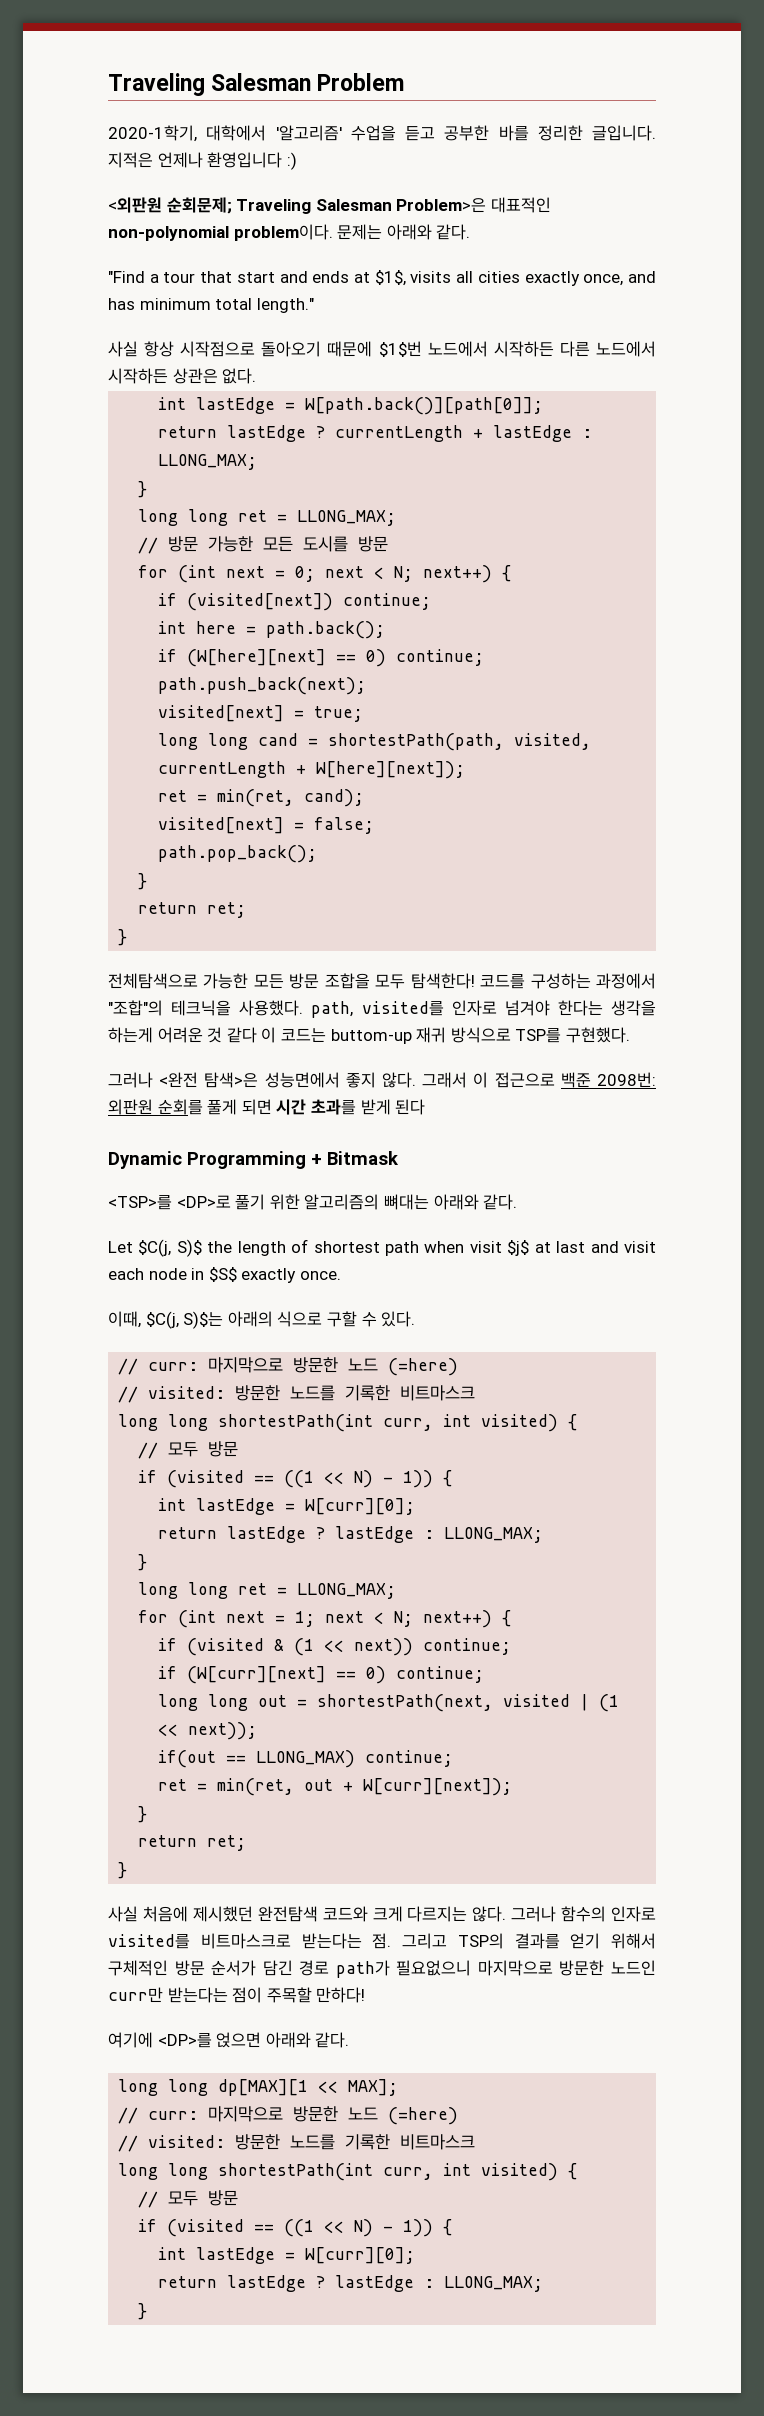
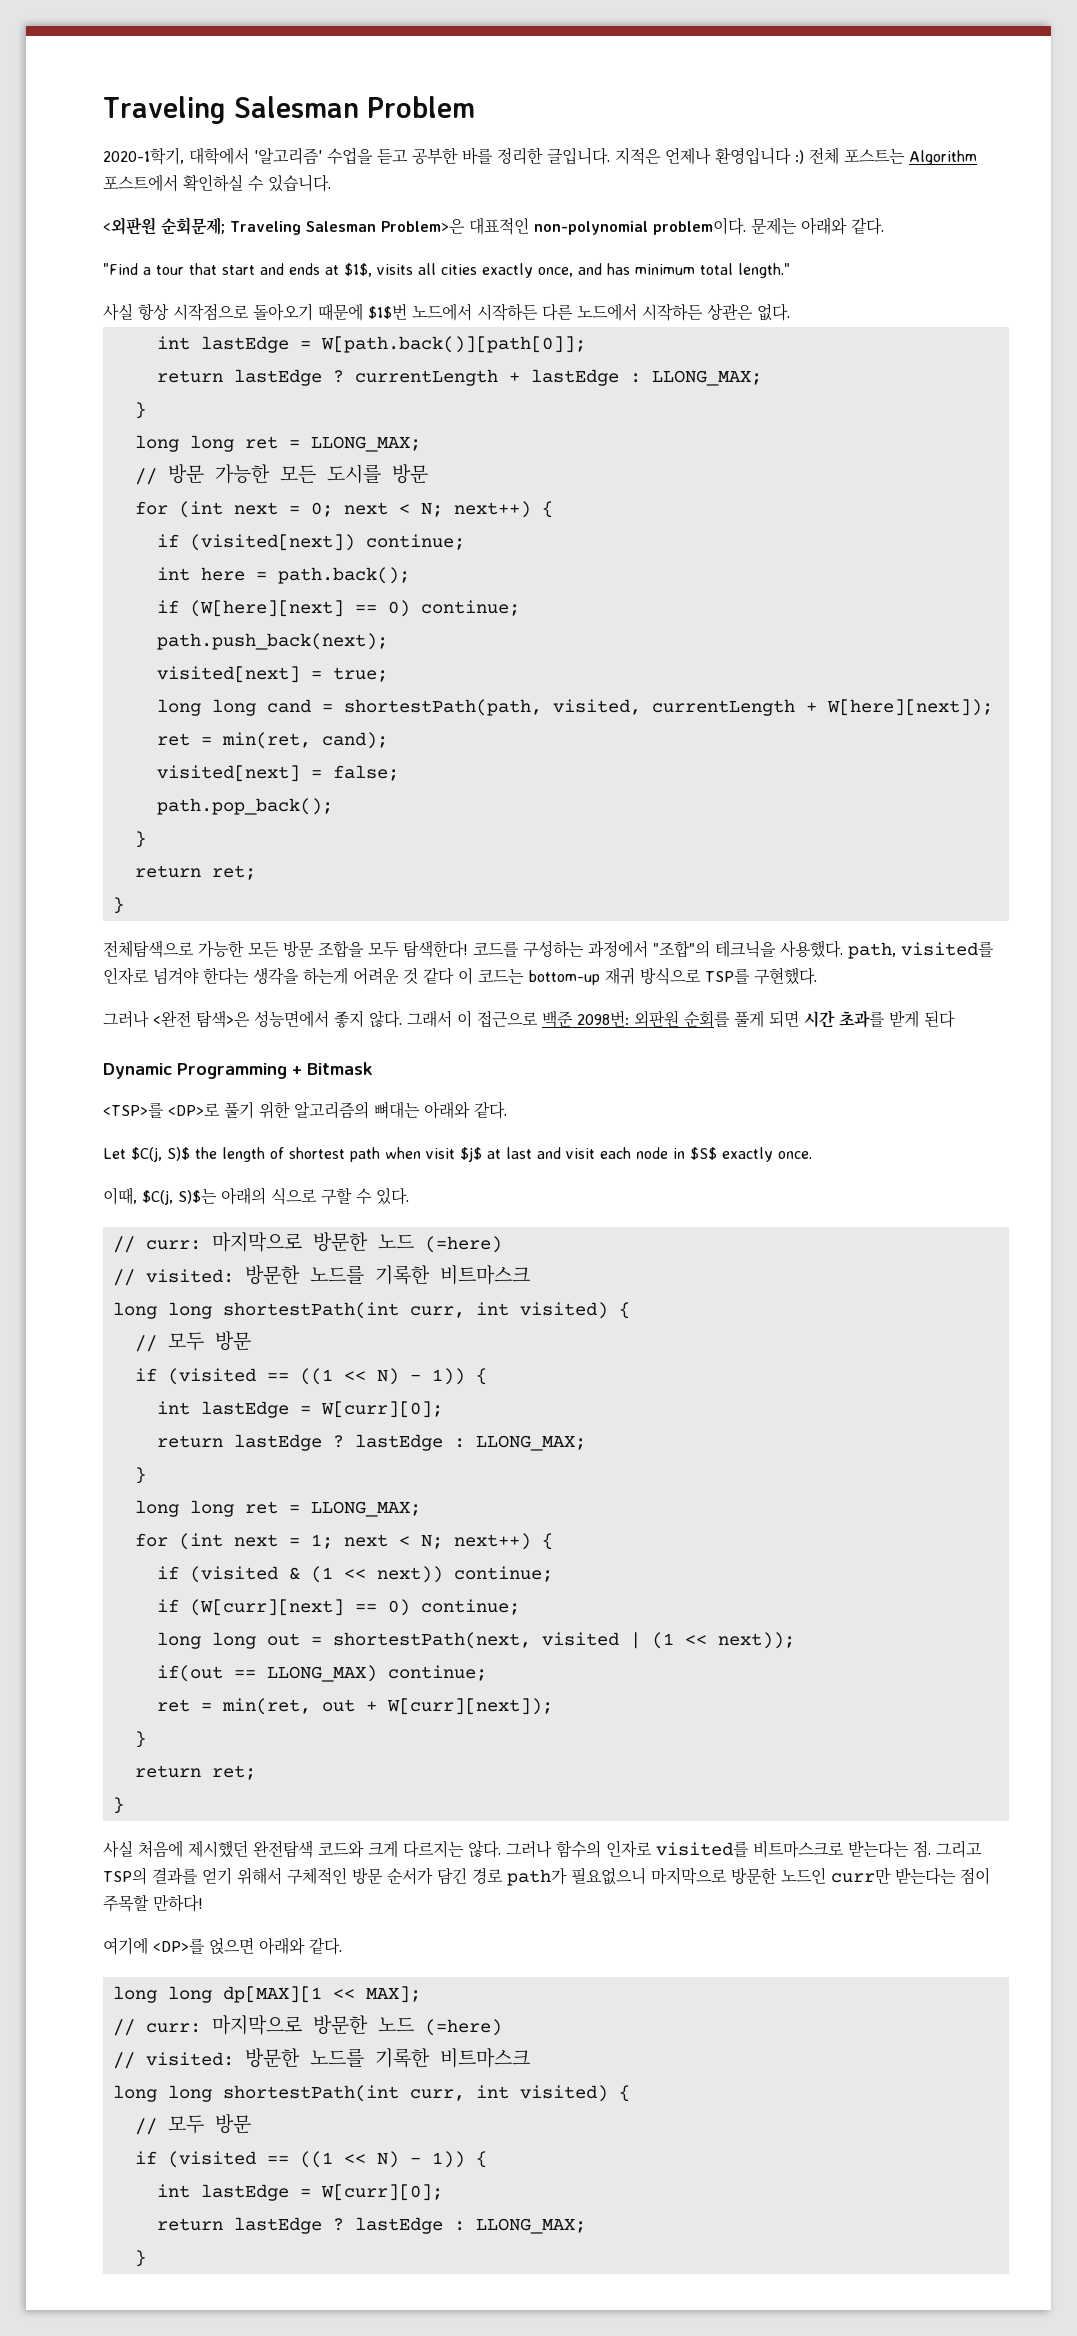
(297, 161) none -> [809,147,977,165] [103,174,331,192] 전체 포스트는 Algorithm 포스트에서 확인하실 수 있습니다.
[330,1029,412,1044] buttom-up -> [528,970,600,985] bottom-up

